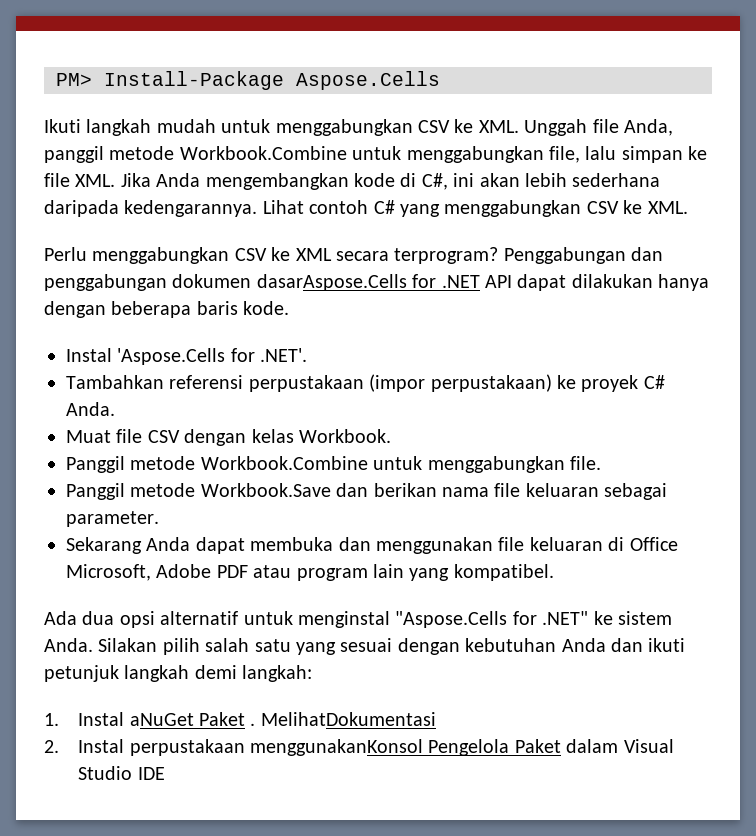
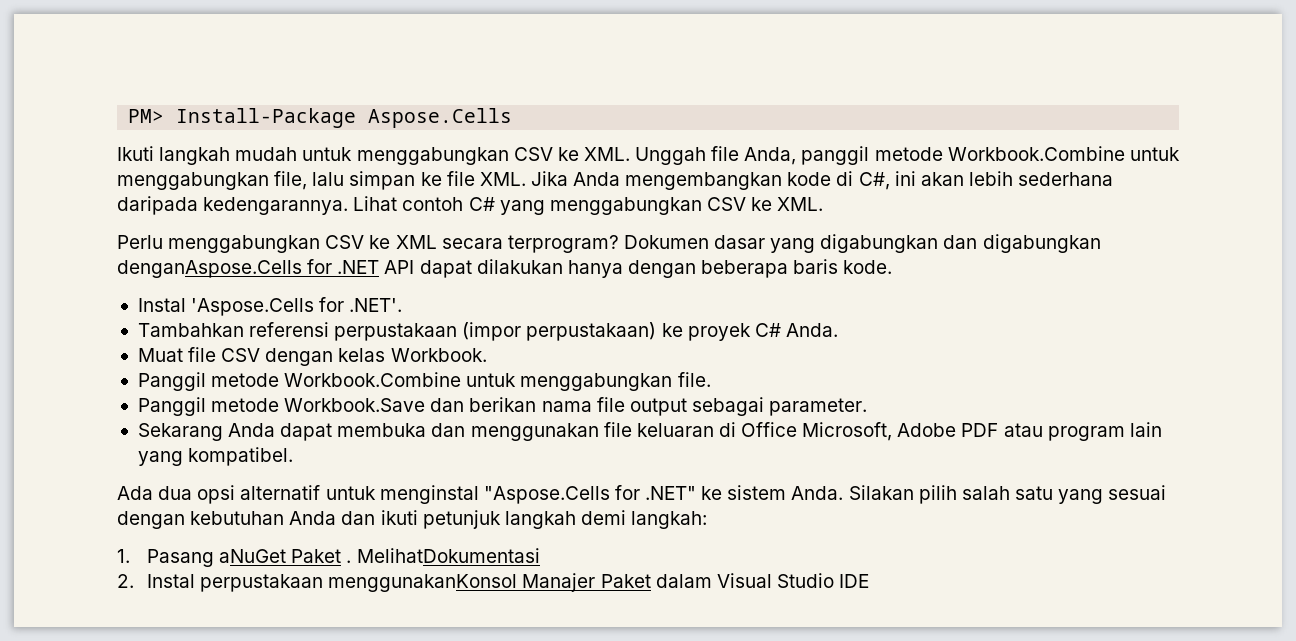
[503,247,664,264] [44,274,407,291] Penggabungan dan penggabungan dokumen dasarAspose.Cells -> [623,234,1101,253] [117,260,302,278] Dokumen dasar yang digabungkan dan digabungkan denganAspose.Cells
[525,483,599,497] keluaran -> [629,398,687,416] output
[78,712,125,726] Instal -> [147,549,215,567] Pasang
[428,739,510,756] Pengelola -> [522,573,596,592] Manajer

